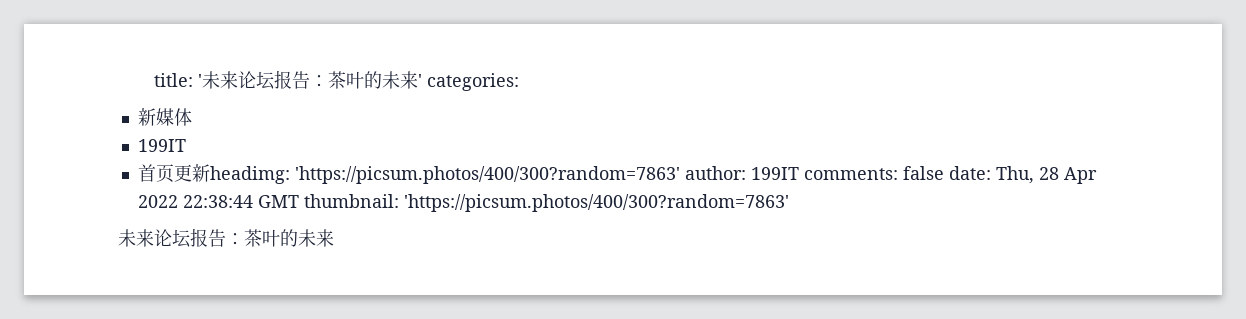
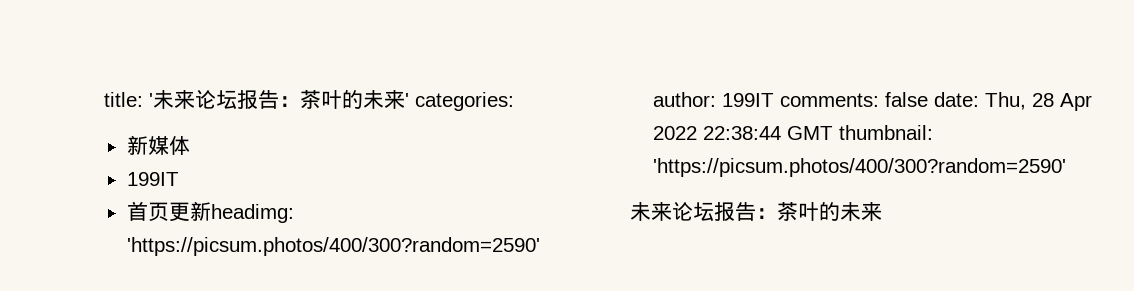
[294,166,680,184] 'https://picsum.photos/400/300?random=7863' -> [126,237,540,256] 'https://picsum.photos/400/300?random=2590'
[403,194,789,212] 'https://picsum.photos/400/300?random=7863' -> [652,158,1066,177] 'https://picsum.photos/400/300?random=2590'

